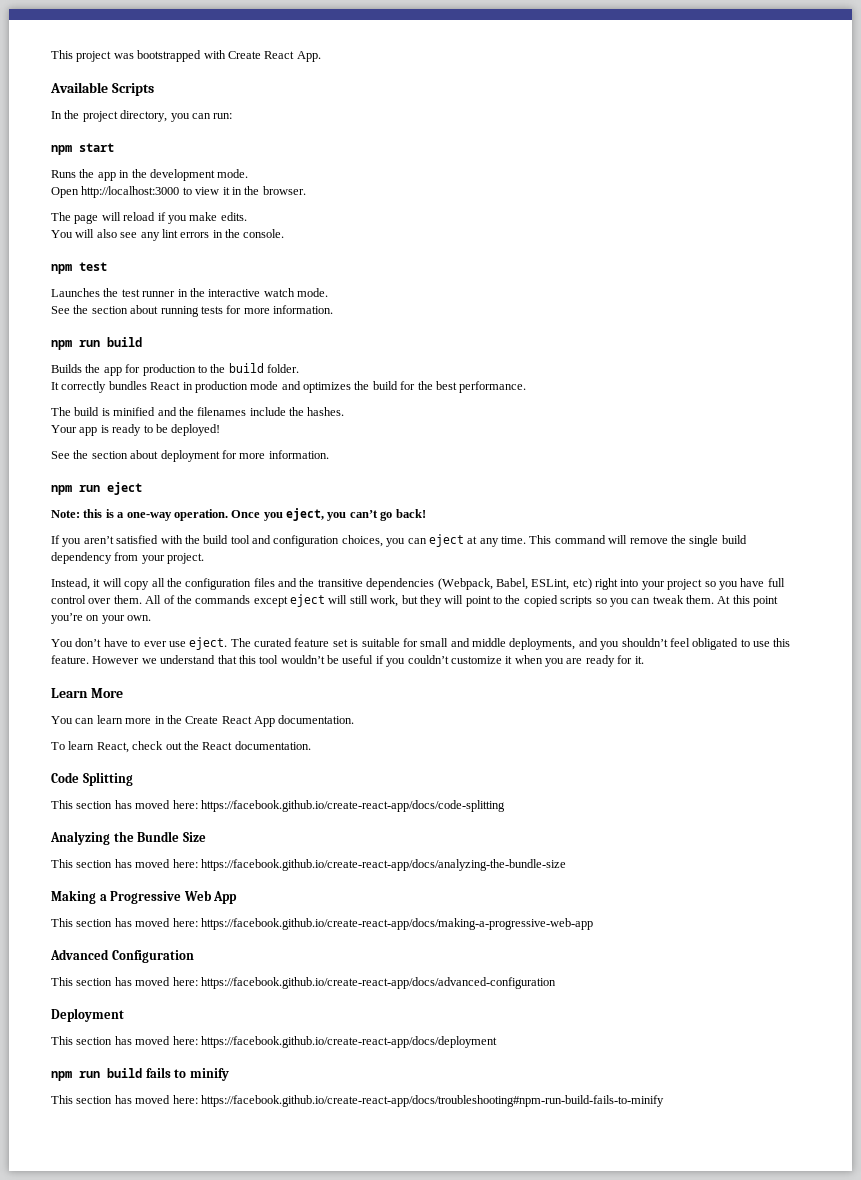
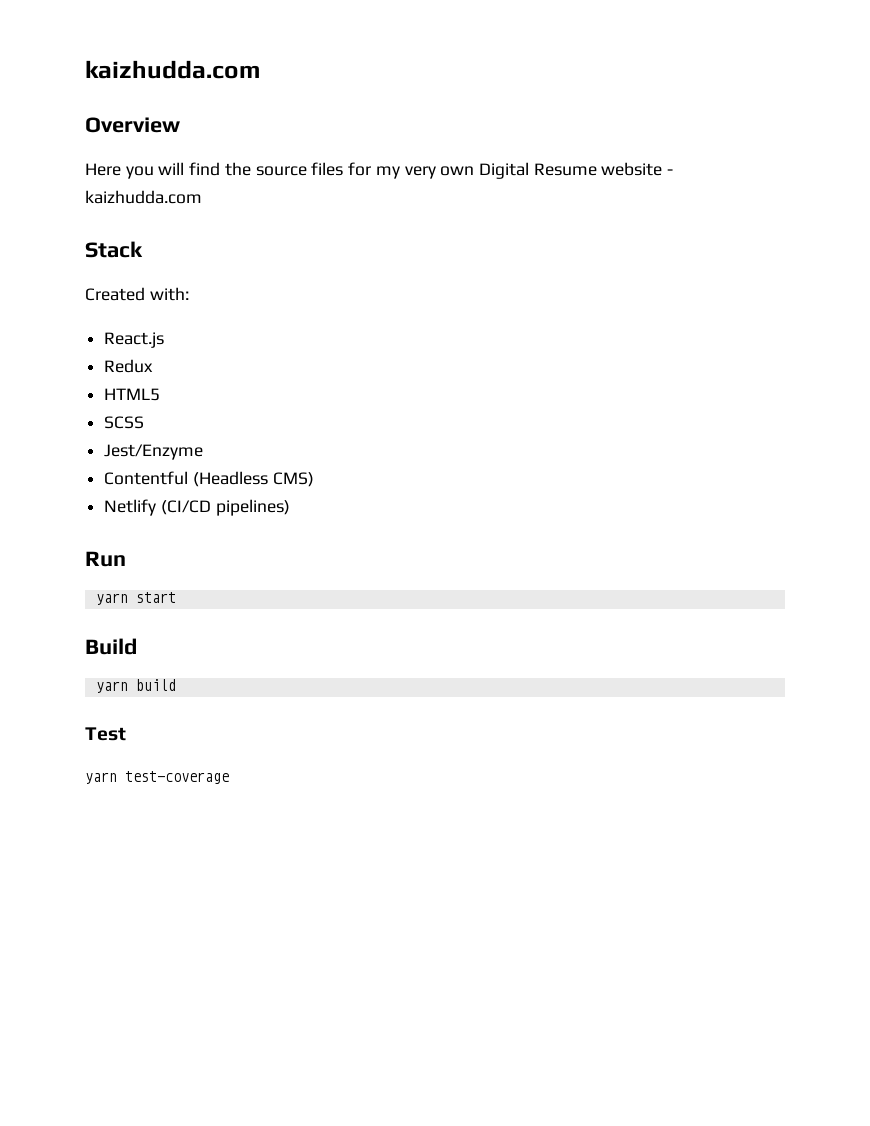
[51,50,321,62] [50,82,154,96] [51,110,233,122] [51,143,114,155] [51,169,249,181] [51,186,306,198] [51,212,247,224] [51,229,285,241] [51,262,107,274] [51,288,328,297] [51,305,333,317] [51,337,142,350] [51,363,299,376] [51,381,527,393] [51,407,345,416] [51,424,221,436] [51,450,329,462] [51,482,142,495] [51,508,426,521] [51,534,747,547] [51,552,205,564] [51,578,785,590] [51,594,779,607] [51,613,152,624] [51,637,791,650] [51,655,644,667] [51,688,123,698] [51,715,355,727] [51,741,311,753] [51,772,133,786] [51,800,505,812] [50,831,206,845] [51,859,566,871] [51,890,238,904] [51,918,593,930] [50,949,194,963] [51,977,556,989] [51,1008,124,1022] [51,1036,497,1048] [51,1067,229,1081] [51,1095,664,1107] This project was bootstrapped with Create React App. // Available Scripts // In the project directory, you can run: // npm start // Runs the app in the development mode. // Open http://localhost:3000 to view it in the browser. // The page will reload if you make edits. // You will also see any lint errors in the console. // npm test // Launches the test runner in the interactive watch mode. // See the section about running tests for more information. // npm run build // Builds the app for production to the build folder. // It correctly bundles React in production mode and optimizes the build for the best performance. // The build is minified and the filenames include the hashes. // Your app is ready to be deployed! // See the section about deployment for more information. // npm run eject // Note: this is a one-way operation. Once you eject, you can’t go back! // If you aren’t satisfied with the build tool and configuration choices, you can eject at any time. This command will remove the single build dependency from your project. // Instead, it will copy all the configuration files and the transitive dependencies (Webpack, Babel, ESLint, etc) right into your project so you have full control over them. All of the commands except eject will still work, but they will point to the copied scripts so you can tweak them. At this point you’re on your own. // You don’t have to ever use eject. The curated feature set is suitable for small and middle deployments, and you shouldn’t feel obligated to use this feature. However we understand that this tool wouldn’t be useful if you couldn’t customize it when you are ready for it. // Learn More // You can learn more in the Create React App documentation. // To learn React, check out the React documentation. // Code Splitting // This section has moved here: https://facebook.github.io/create-react-app/docs/code-splitting // Analyzing the Bundle Size // This section has moved here: https://facebook.github.io/create-react-app/docs/analyzing-the-bundle-size // Making a Progressive Web App // This section has moved here: https://facebook.github.io/create-react-app/docs/making-a-progressive-web-app // Advanced Configuration // This section has moved here: https://facebook.github.io/create-react-app/docs/advanced-configuration // Deployment // This section has moved here: https://facebook.github.io/create-react-app/docs/deployment // npm run build fails to minify // This section has moved here: https://facebook.github.io/create-react-app/docs/troubleshooting#npm-run-build-fails-to-minify -> [85,60,260,79] [85,117,180,133] [85,162,674,179] [85,190,202,204] [85,241,143,258] [85,287,189,301] [104,332,165,348] [104,359,154,373] [104,388,161,401] [104,416,145,429] [104,444,204,460] [104,471,314,487] [104,499,290,516] [85,551,126,567] [95,592,176,605] [85,638,137,655] [95,679,176,693] [85,727,126,741] [85,771,229,784] kaizhudda.com // Overview // Here you will find the source files for my very own Digital Resume website - kaizhudda.com // Stack // Created with: // React.js // Redux // HTML5 // SCSS // Jest/Enzyme // Contentful (Headless CMS) // Netlify (CI/CD pipelines) // Run // yarn start // Build // yarn build // Test // yarn test-coverage

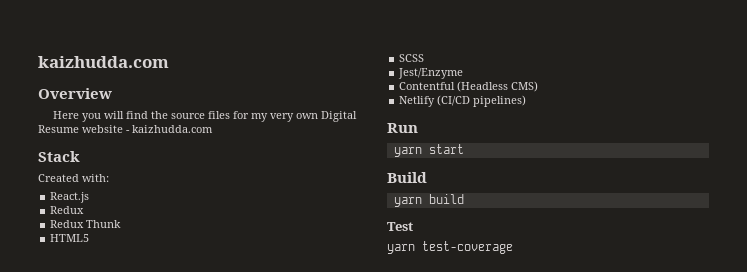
(154, 366) none -> [50,220,122,228] // Redux Thunk

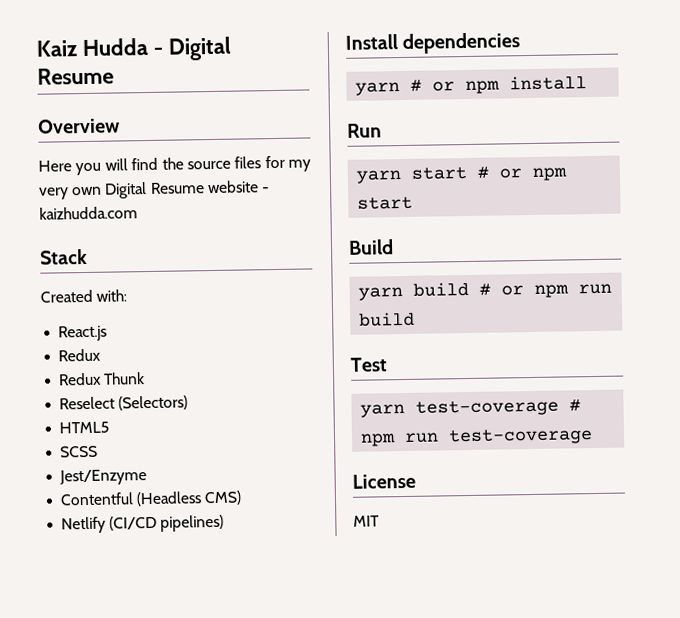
[38,56,169,68] kaizhudda.com -> [36,36,232,61] [37,67,114,85] Kaiz Hudda - Digital Resume
(122, 224) none -> [59,395,189,411] // Reselect (Selectors)
(527, 101) none -> [345,32,521,54] [355,75,588,96] // Install dependencies // yarn # or npm install
(464, 149) none -> [477,166,569,181] [357,196,414,210] # or npm start
[387,222,413,231] [387,241,513,254] // Test // yarn test-coverage -> [479,283,613,298] [359,311,416,327] [350,357,387,372] [360,399,582,418] [360,428,594,447] [352,473,416,489] [353,515,380,527] # or npm run build // Test // yarn test-coverage # npm run test-coverage // License // MIT

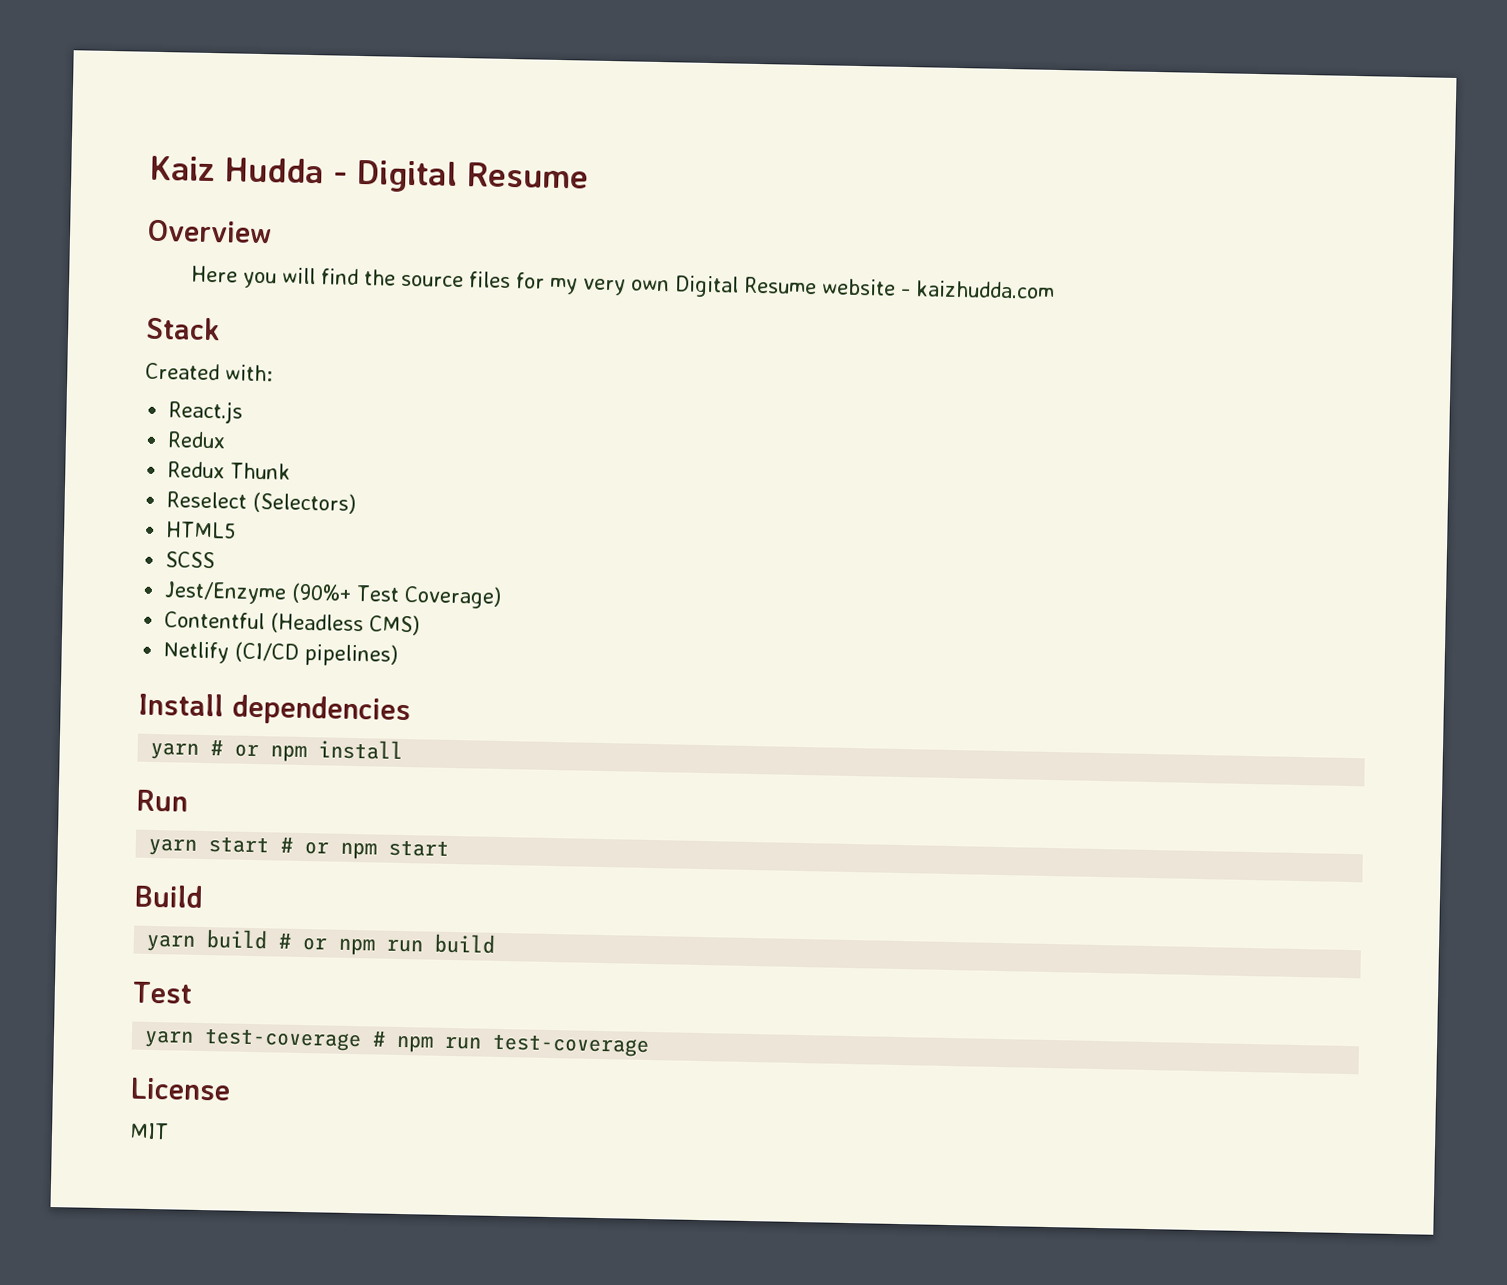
(148, 477) none -> [291,582,503,609] (90%+ Test Coverage)

